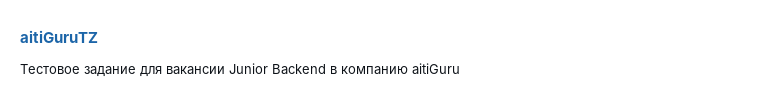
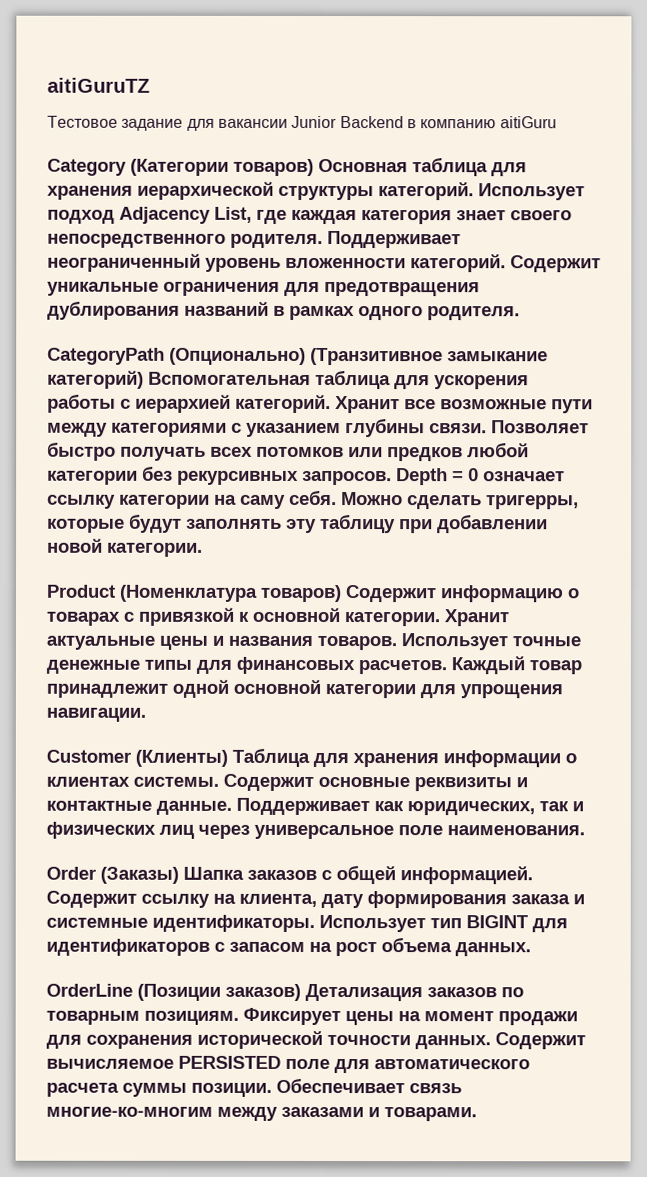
(460, 69) none -> [47,157,527,177] [47,181,585,201] [47,206,572,225] [47,231,461,249] [47,253,601,273] [47,281,480,297] [47,300,520,321] [47,347,548,366] [47,369,529,390] [47,393,593,414] [47,418,589,438] [47,441,529,462] [47,465,565,486] [47,489,579,510] [47,513,548,534] [47,538,203,557] [46,584,580,603] [46,607,509,627] [46,633,581,651] [46,656,582,675] [46,679,563,699] [46,707,146,722] [46,747,577,768] [46,773,528,792] [46,797,584,816] [46,821,585,840] [46,865,533,885] [46,890,585,909] [46,914,568,933] [46,937,531,957] [46,983,524,1002] [46,1007,578,1026] [46,1030,586,1050] [46,1055,530,1074] [46,1077,462,1097] [46,1106,477,1122] // Category (Категории товаров) Основная таблица для хранения иерархической структуры категорий. Использует подход Adjacency List, где каждая категория знает своего непосредственного родителя. Поддерживает неограниченный уровень вложенности категорий. Содержит уникальные ограничения для предотвращения дублирования названий в рамках одного родителя. // CategoryPath (Опционально) (Транзитивное замыкание категорий) Вспомогательная таблица для ускорения работы с иерархией категорий. Хранит все возможные пути между категориями с указанием глубины связи. Позволяет быстро получать всех потомков или предков любой категории без рекурсивных запросов. Depth = 0 означает ссылку категории на саму себя. Можно сделать тригерры, которые будут заполнять эту таблицу при добавлении новой категории. // Product (Номенклатура товаров) Содержит информацию о товарах с привязкой к основной категории. Хранит актуальные цены и названия товаров. Использует точные денежные типы для финансовых расчетов. Каждый товар принадлежит одной основной категории для упрощения навигации. // Customer (Клиенты) Таблица для хранения информации о клиентах системы. Содержит основные реквизиты и контактные данные. Поддерживает как юридических, так и физических лиц через универсальное поле наименования. // Order (Заказы) Шапка заказов с общей информацией. Содержит ссылку на клиента, дату формирования заказа и системные идентификаторы. Использует тип BIGINT для идентификаторов с запасом на рост объема данных. // OrderLine (Позиции заказов) Детализация заказов по товарным позициям. Фиксирует цены на момент продажи для сохранения исторической точности данных. Содержит вычисляемое PERSISTED поле для автоматического расчета суммы позиции. Обеспечивает связь многие-ко-многим между заказами и товарами.

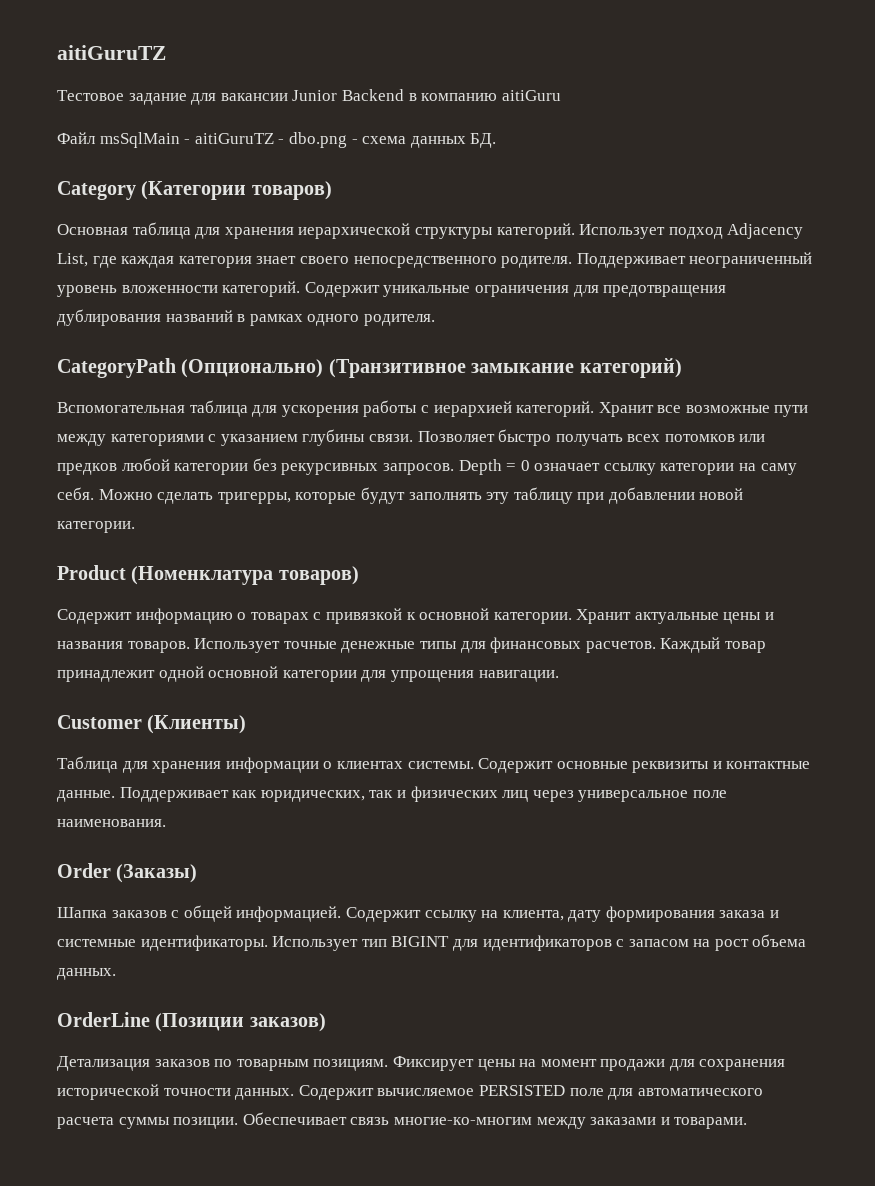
(557, 122) none -> [57,132,497,148] // Файл msSqlMain - aitiGuruTZ - dbo.png - схема данных БД.
(314, 167) none -> (332, 190) //
(144, 379) none -> (682, 368) //
(342, 593) none -> (359, 575) //
(228, 758) none -> (247, 724) //
(179, 875) none -> (198, 873) //
(301, 992) none -> (326, 1022) //

